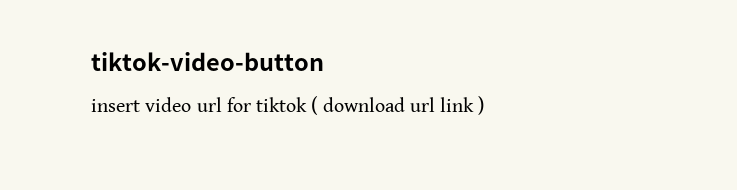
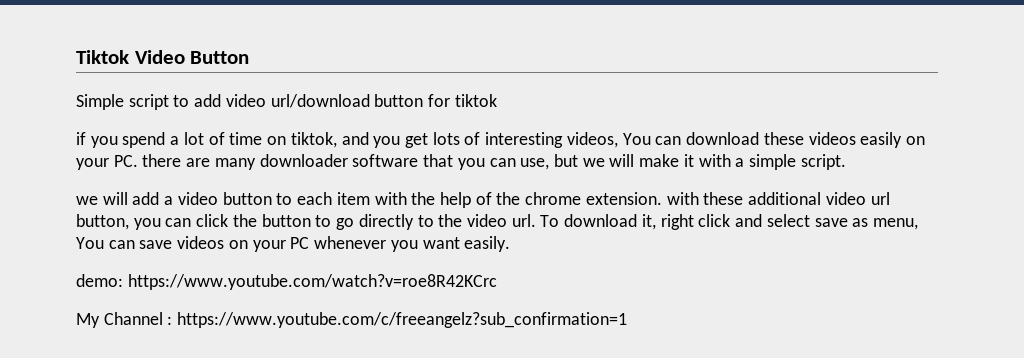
[91,52,324,71] [91,96,485,115] tiktok-video-button // insert video url for tiktok ( download url link ) -> [76,50,250,64] [76,94,497,110] [76,132,925,148] [76,154,846,170] [76,192,890,208] [76,214,918,230] [76,236,511,252] [76,274,497,290] [76,312,628,328] Tiktok Video Button // Simple script to add video url/download button for tiktok // if you spend a lot of time on tiktok, and you get lots of interesting videos, You can download these videos easily on your PC. there are many downloader software that you can use, but we will make it with a simple script. // we will add a video button to each item with the help of the chrome extension. with these additional video url button, you can click the button to go directly to the video url. To download it, right click and select save as menu, You can save videos on your PC whenever you want easily. // demo: https://www.youtube.com/watch?v=roe8R42KCrc // My Channel : https://www.youtube.com/c/freeangelz?sub_confirmation=1

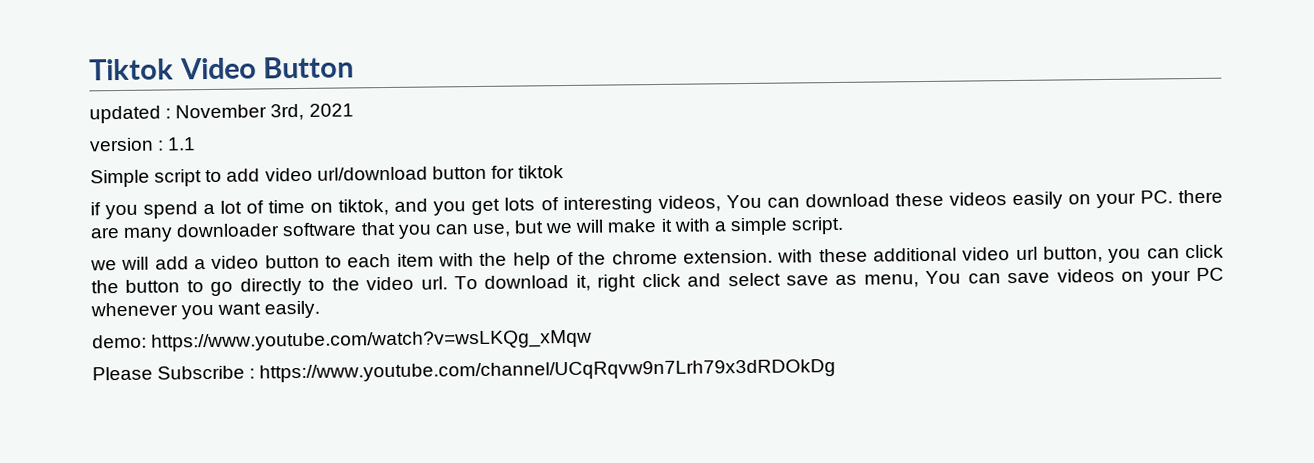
(250, 57) none -> [89,103,354,124] [89,137,197,152] // updated : November 3rd, 2021 // version : 1.1
[127,274,497,290] [76,312,628,328] https://www.youtube.com/watch?v=roe8R42KCrc // My Channel : https://www.youtube.com/c/freeangelz?sub_confirmation=1 -> [151,329,593,352] [92,359,837,383] https://www.youtube.com/watch?v=wsLKQg_xMqw // Please Subscribe : https://www.youtube.com/channel/UCqRqvw9n7Lrh79x3dRDOkDg

